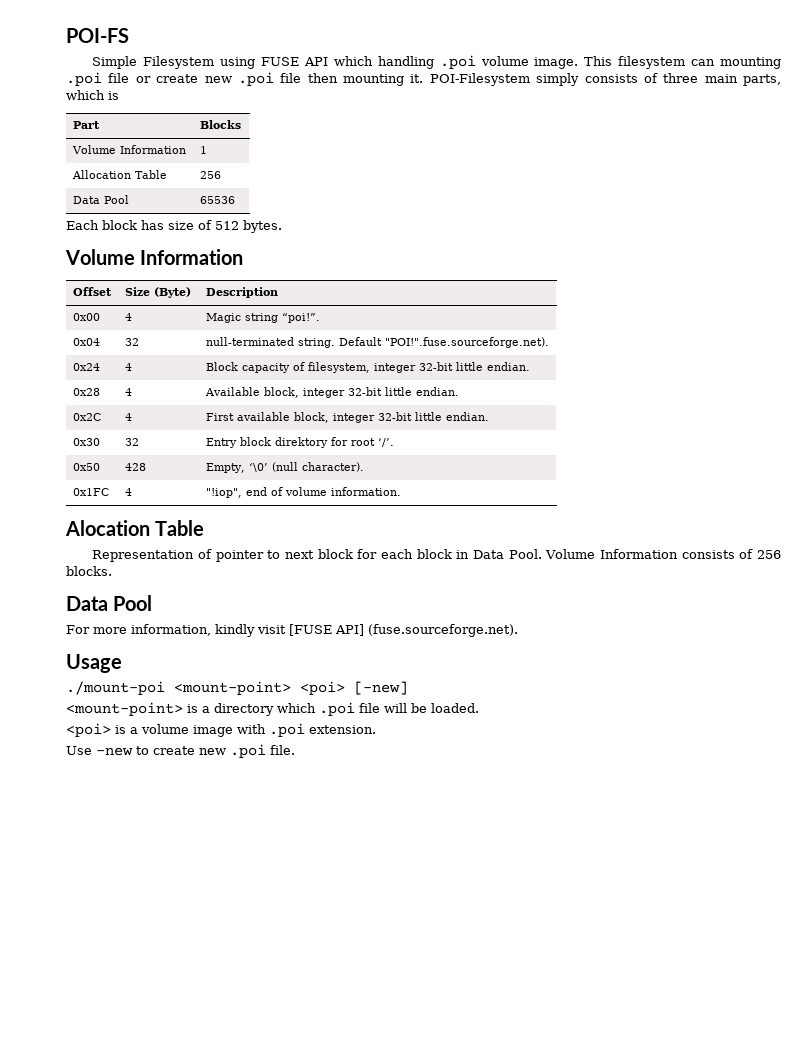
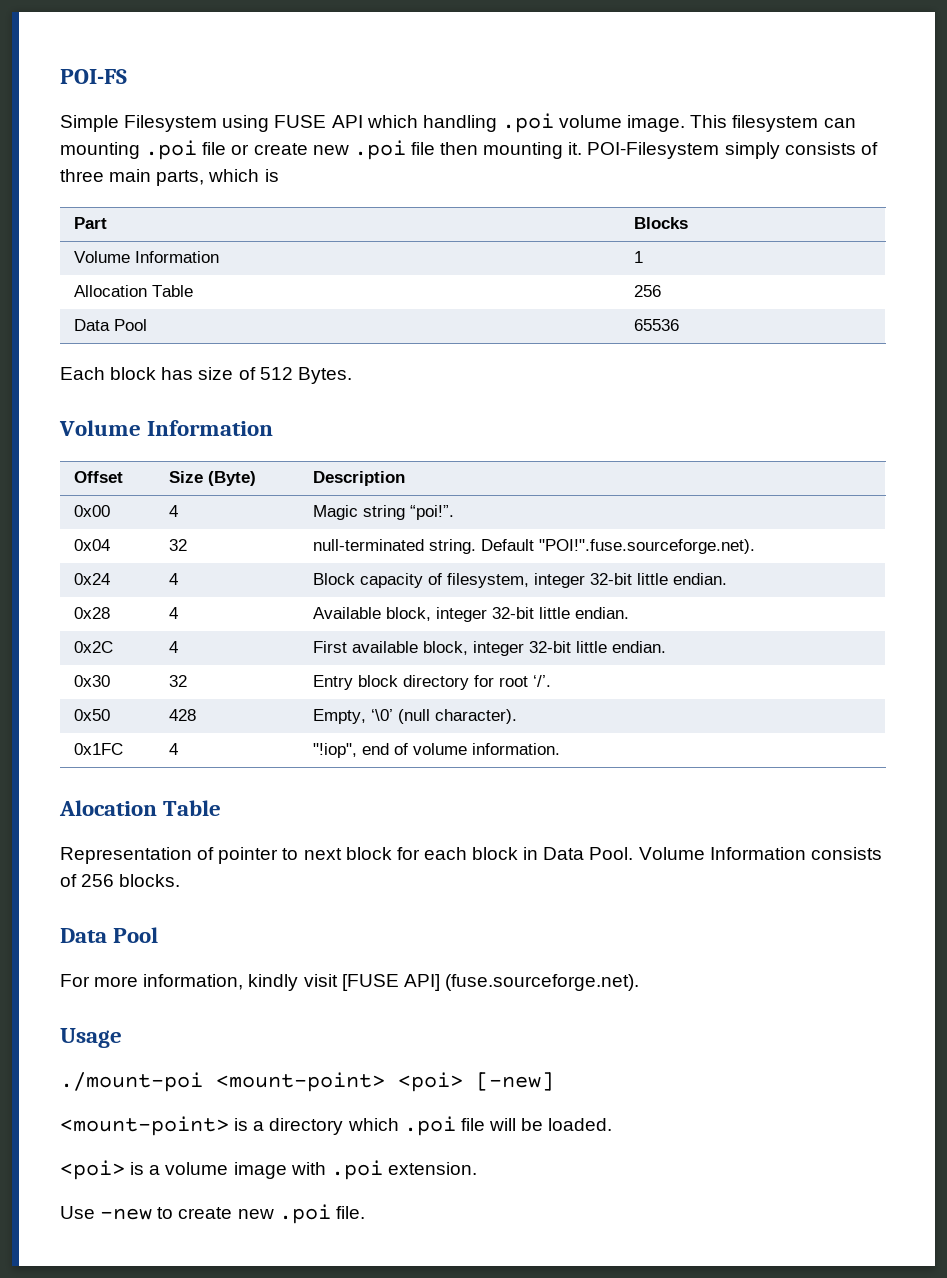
[243,220,282,233] bytes. -> [297,367,352,384] Bytes.
[274,437,328,448] direktory -> [402,675,469,690] directory

